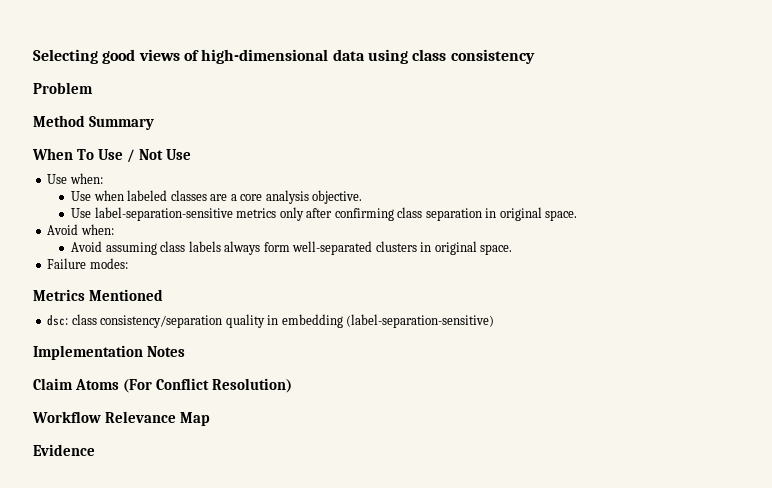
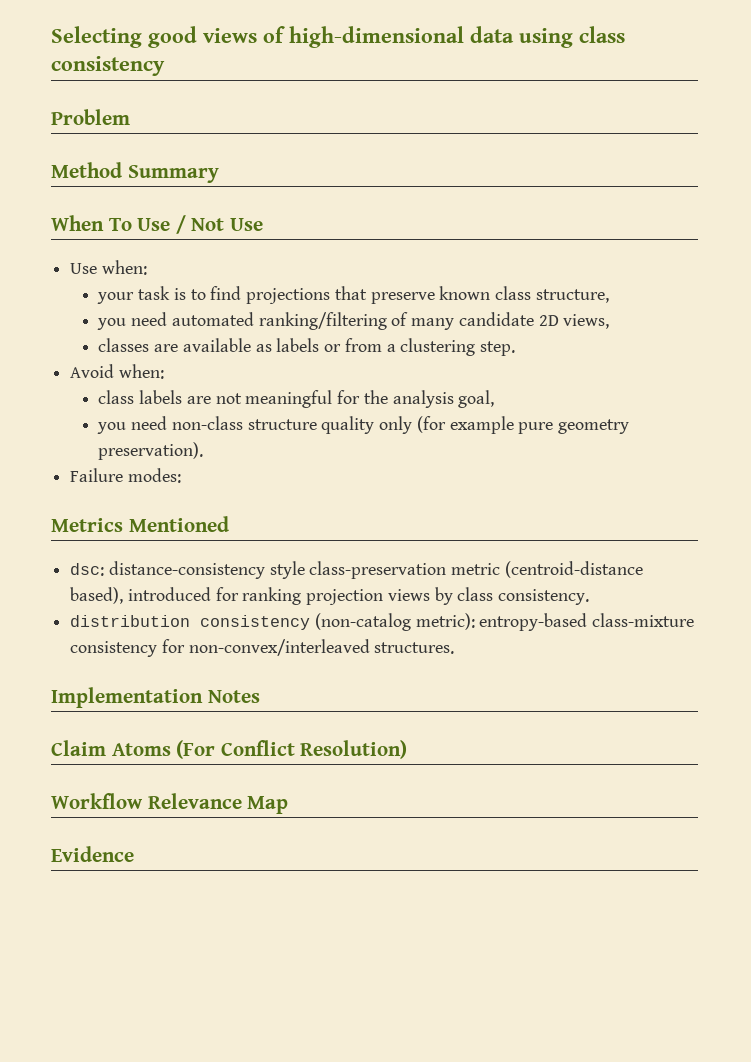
[71,190,363,204] [71,207,578,221] [47,224,114,235] [71,241,513,255] Use when labeled classes are a core analysis objective. // Use label-separation-sensitive metrics only after confirming class separation in original space. // Avoid when: // Avoid assuming class labels always form well-separated clusters in original space. -> [97,286,609,304] [97,312,610,330] [98,338,515,356] [70,364,164,379] [98,390,495,408] [97,416,629,434] [98,442,204,460] your task is to find projections that preserve known class structure, // you need automated ranking/filtering of many candidate 2D views, // classes are available as labels or from a clustering step. // Avoid when: // class labels are not meaningful for the analysis goal, // you need non-class structure quality only (for example pure geometry preservation).
[71,314,495,328] class consistency/separation quality in embedding (label-separation-sensitive) -> [108,561,643,579] [70,587,590,605] [70,613,695,631] [70,639,455,657] distance-consistency style class-preservation metric (centroid-distance based), introduced for ranking projection views by class consistency. // distribution consistency (non-catalog metric): entropy-based class-mixture consistency for non-convex/interleaved structures.

